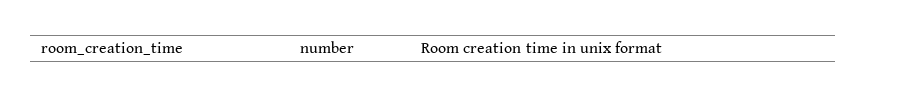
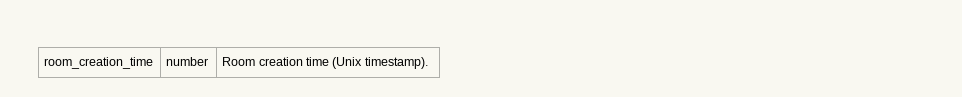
[561,41,663,53] in unix format -> [332,57,428,69] (Unix timestamp).

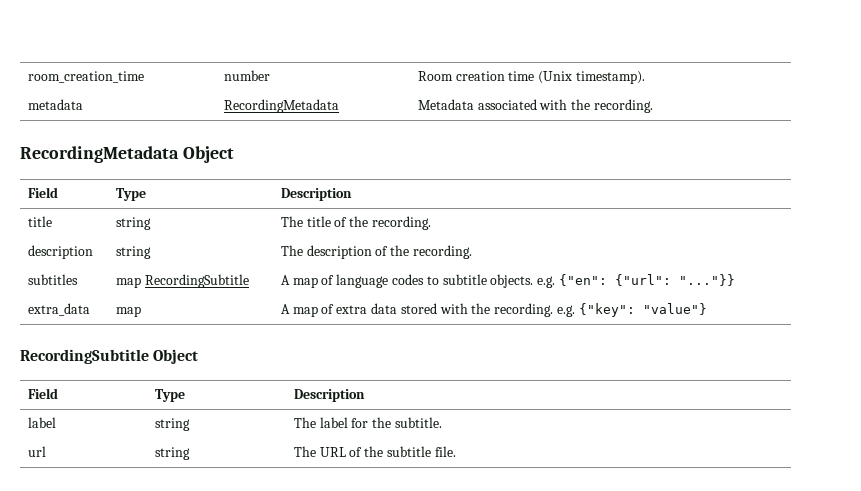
(428, 63) none -> [27,99,83,110] [223,99,339,113] [417,99,653,113] [20,146,234,163] [27,187,58,198] [115,188,146,201] [280,188,352,201] [27,216,52,227] [115,217,151,230] [280,216,431,230] [27,245,93,259] [115,246,151,259] [280,245,472,259] [27,274,78,285] [115,274,249,288] [280,274,735,288] [27,303,90,316] [115,306,141,317] [280,303,707,317] [20,349,199,364] [27,388,58,399] [154,389,185,402] [293,389,365,402] [27,417,56,428] [154,418,190,431] [293,417,442,428] [27,446,46,457] [154,447,190,460] [293,446,456,457] // metadata | RecordingMetadata | Metadata associated with the recording. // RecordingMetadata Object // Field | Type | Description // title | string | The title of the recording. // description | string | The description of the recording. // subtitles | map RecordingSubtitle | A map of language codes to subtitle objects. e.g. {"en": {"url": "..."}} // extra_data | map | A map of extra data stored with the recording. e.g. {"key": "value"} // RecordingSubtitle Object // Field | Type | Description // label | string | The label for the subtitle. // url | string | The URL of the subtitle file.

